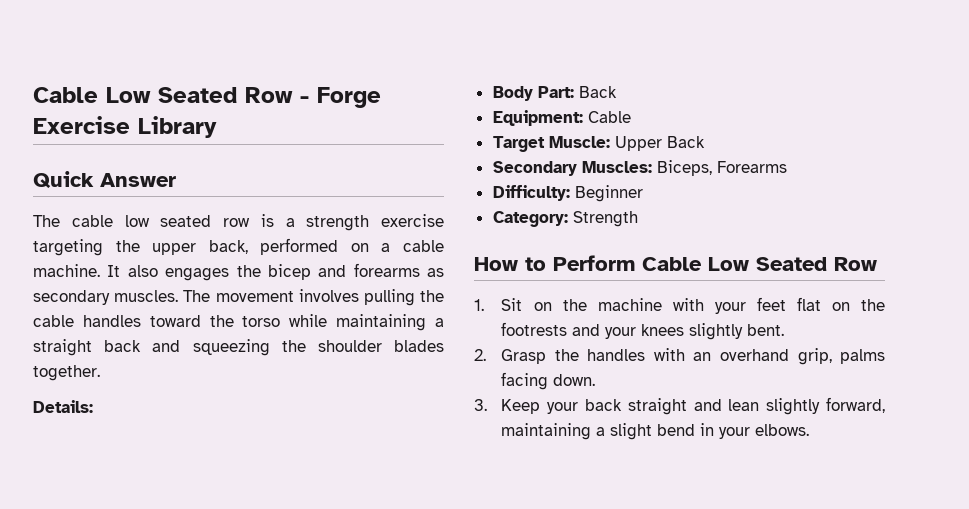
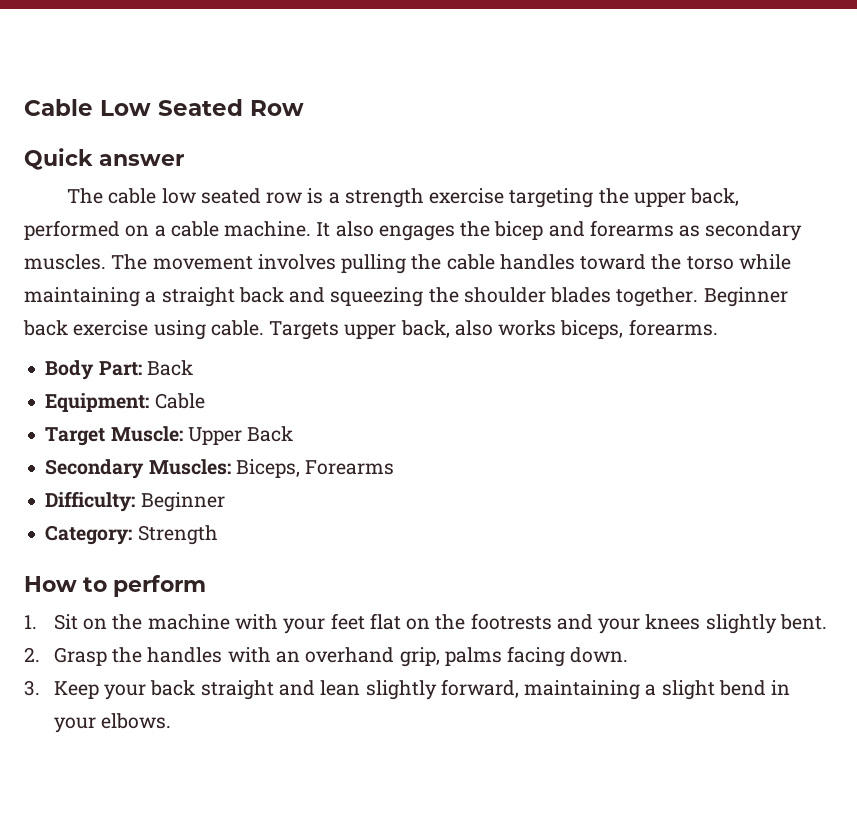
[33,87,381,108] [33,116,217,138] Cable Low Seated Row - Forge Exercise Library -> [24,99,304,116] Cable Low Seated Row
[100,173,176,187] Answer -> [99,154,184,166] answer
[33,400,93,413] // Details: -> [703,287,788,307] [23,319,718,340] Beginner back exercise using cable. Targets upper back, also works biceps, forearms.
[553,255,877,271] Perform Cable Low Seated Row -> [113,575,206,597] perform

